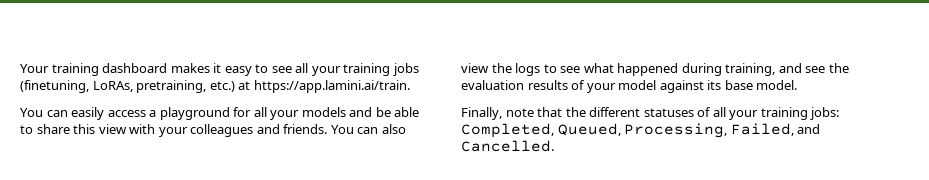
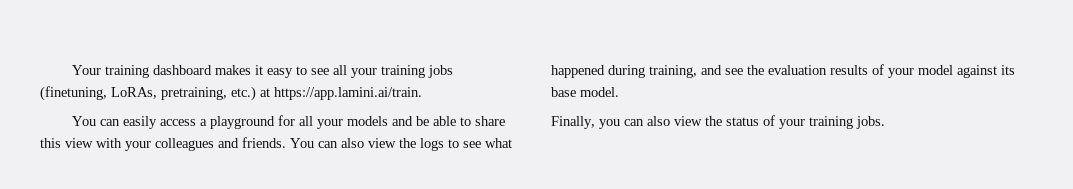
[505,107,840,120] [461,123,821,138] [461,140,554,152] note that the different statuses of all your training jobs: Completed, Queued, Processing, Failed, and Cancelled. -> [599,115,885,129] you can also view the status of your training jobs.

